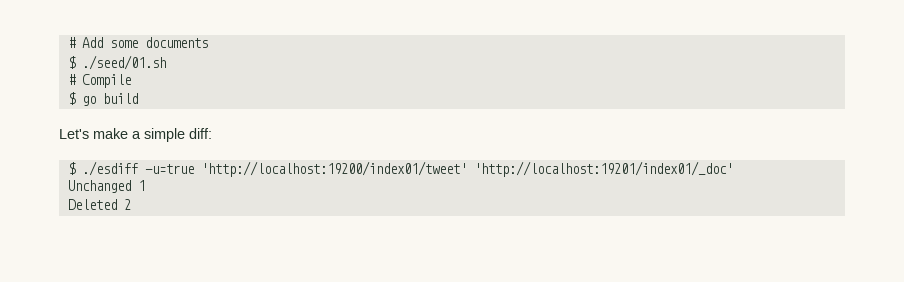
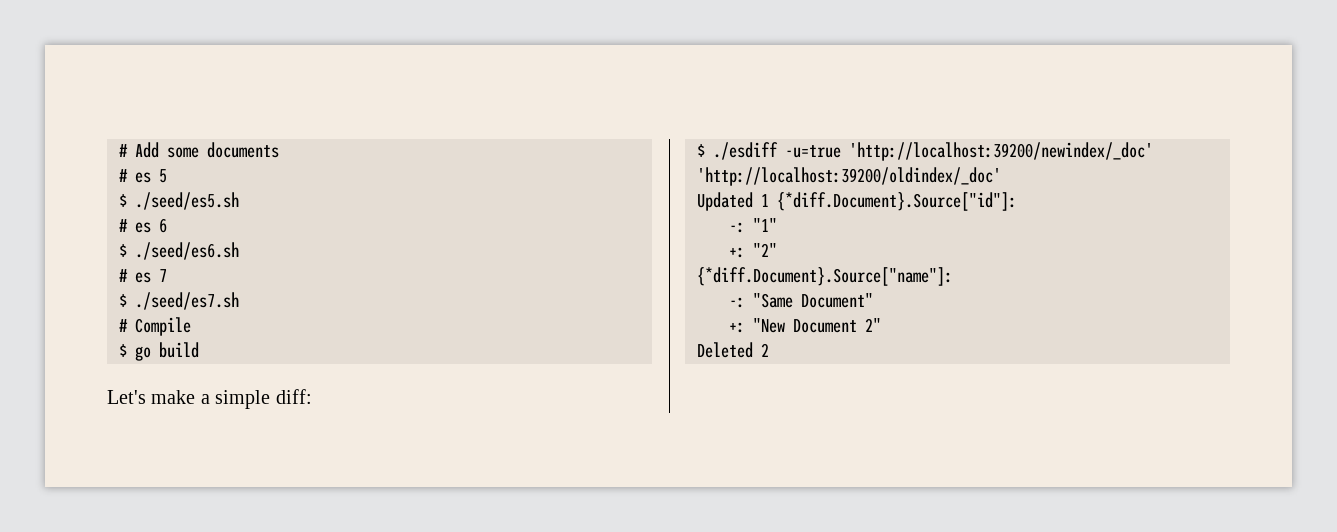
[67,55,166,70] $ ./seed/01.sh -> [119,169,167,183] [119,192,239,210] [119,218,167,233] [119,242,239,260] [119,269,167,283] [119,292,239,310] # es 5 // $ ./seed/es5.sh // # es 6 // $ ./seed/es6.sh // # es 7 // $ ./seed/es7.sh
[200,161,733,177] [67,180,145,193] 'http://localhost:19200/index01/tweet' 'http://localhost:19201/index01/_doc' // Unchanged 1 -> [849,142,1153,161] [697,167,1001,186] [697,192,1017,211] [729,218,777,233] [729,243,777,258] [697,267,953,286] [729,293,873,308] [729,318,881,333] 'http://localhost:39200/newindex/_doc' 'http://localhost:39200/oldindex/_doc' // Updated 1 {*diff.Document}.Source["id"]: // -: "1" // +: "2" // {*diff.Document}.Source["name"]: // -: "Same Document" // +: "New Document 2"

